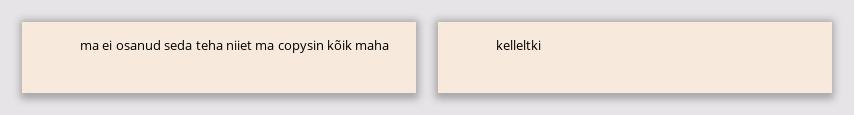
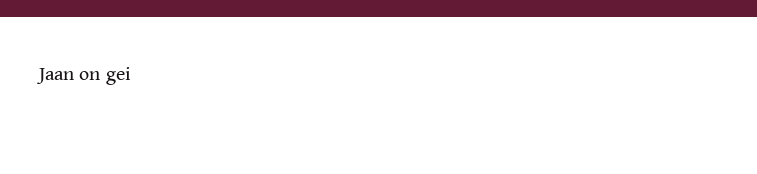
[80,40,541,53] ma ei osanud seda teha niiet ma copysin kõik maha kelleltki -> [36,67,131,85] Jaan on gei

